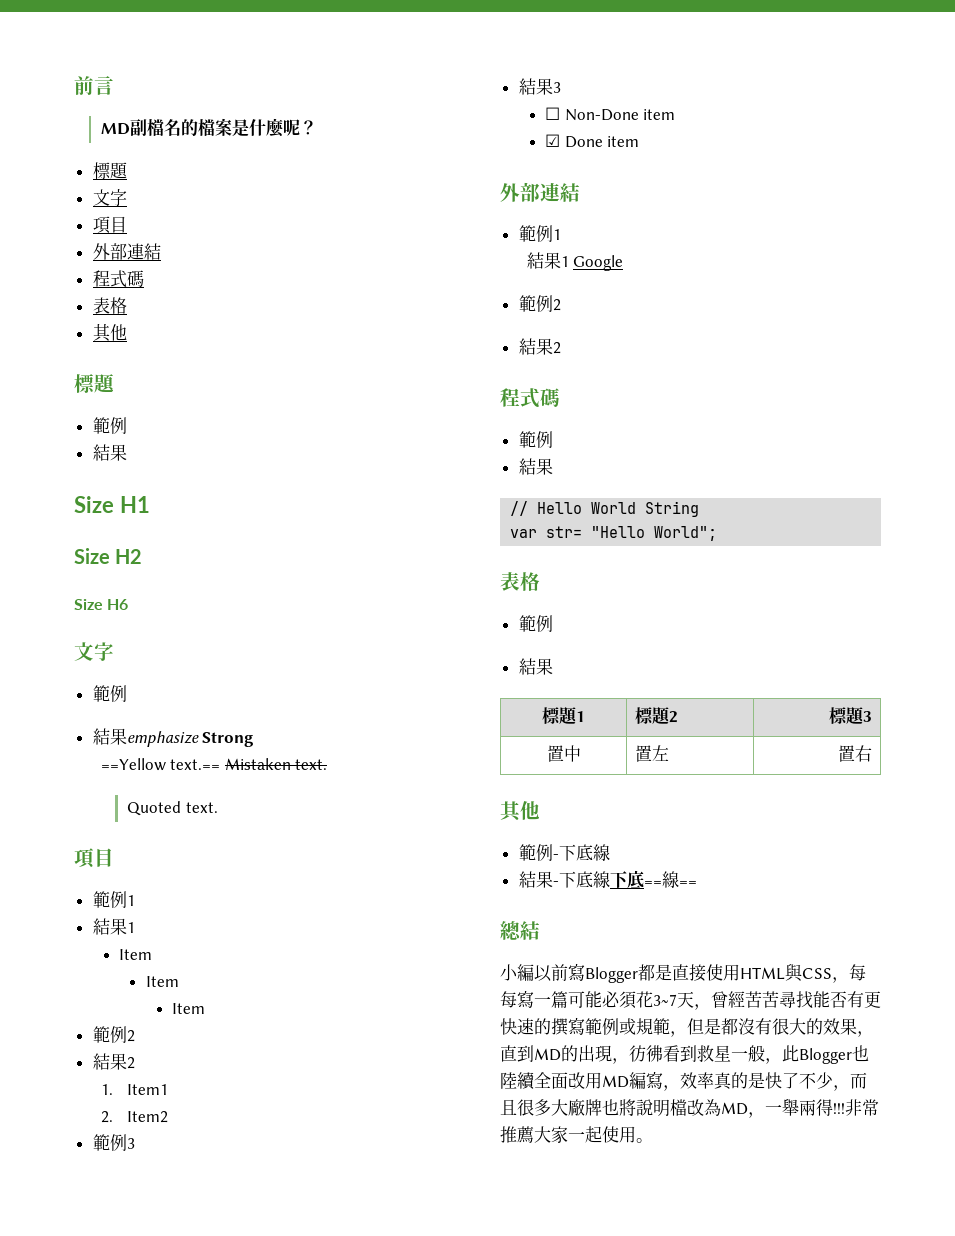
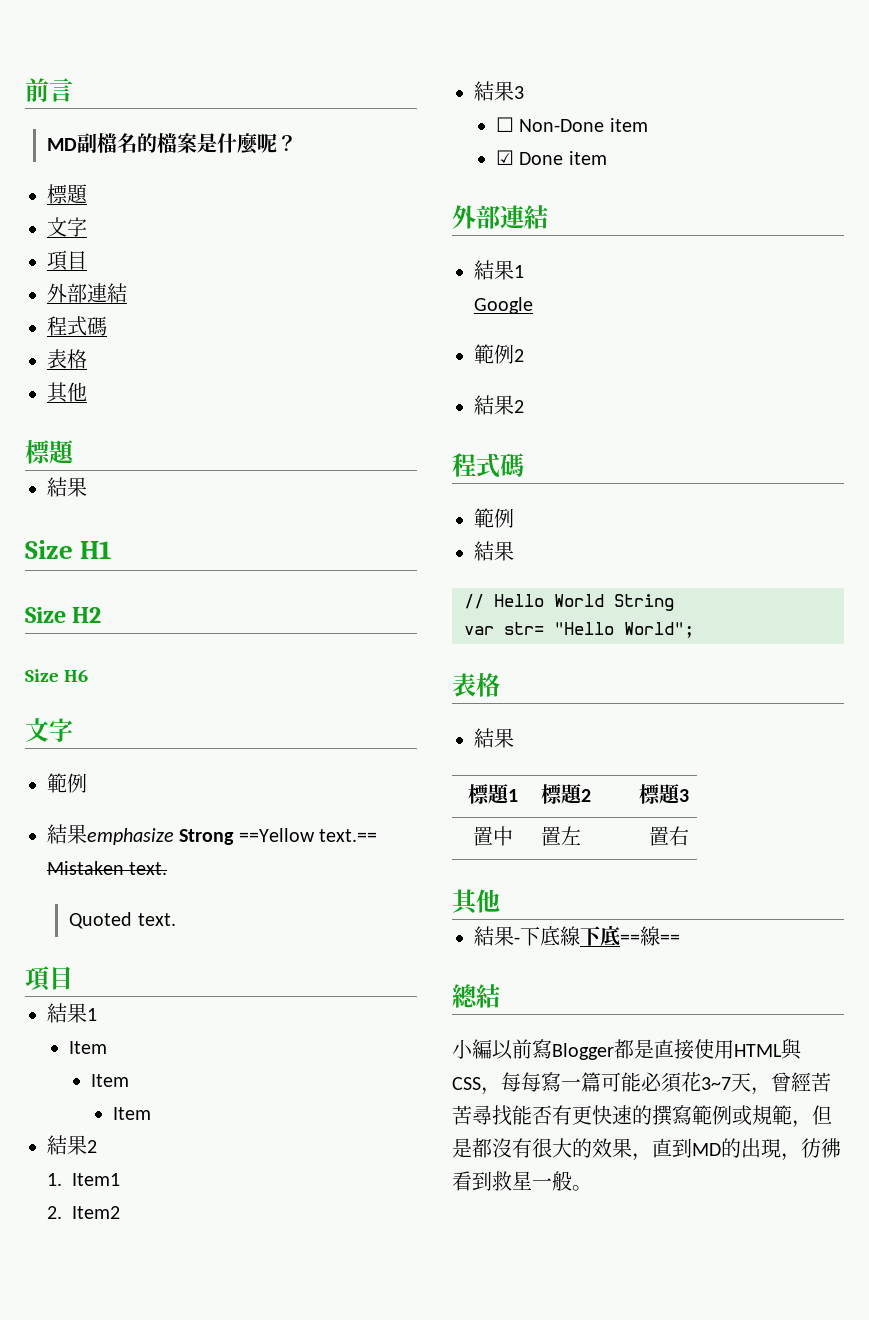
[92,417,127,434] // 範例 -> (76, 452) none
(255, 739) // -> (235, 837) none
[92,891,135,908] // 範例1 -> (73, 978) none
[92,1026,135,1043] // 範例2 -> (152, 1113) none
[92,1134,135,1151] // 範例3 -> (121, 1212) none
[518,225,561,242] [526,252,569,269] // 範例1 // 結果1 -> [474,260,524,280] // 結果1 //
[518,615,553,632] // 範例 -> (500, 685) none
[518,844,610,861] // 範例-下底線 -> (500, 901) none
[765,1045,869,1064] [500,1071,867,1091] [500,1098,879,1118] [500,1126,636,1144] ，此Blogger也陸續全面改用MD編寫，效率真的是快了不少，而且很多大廠牌也將說明檔改為MD，一舉兩得!!!非常推薦大家一起使用 -> (572, 1181) none

